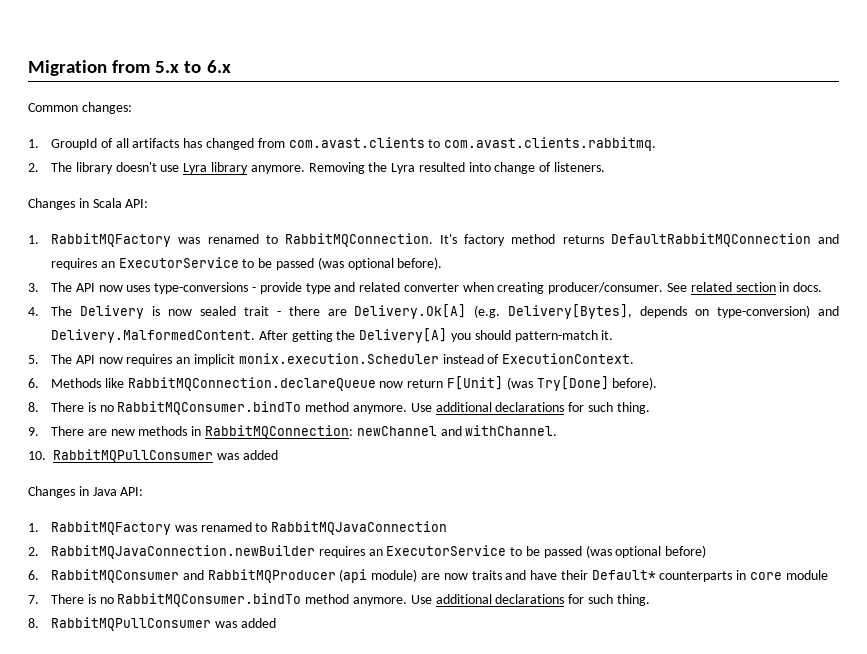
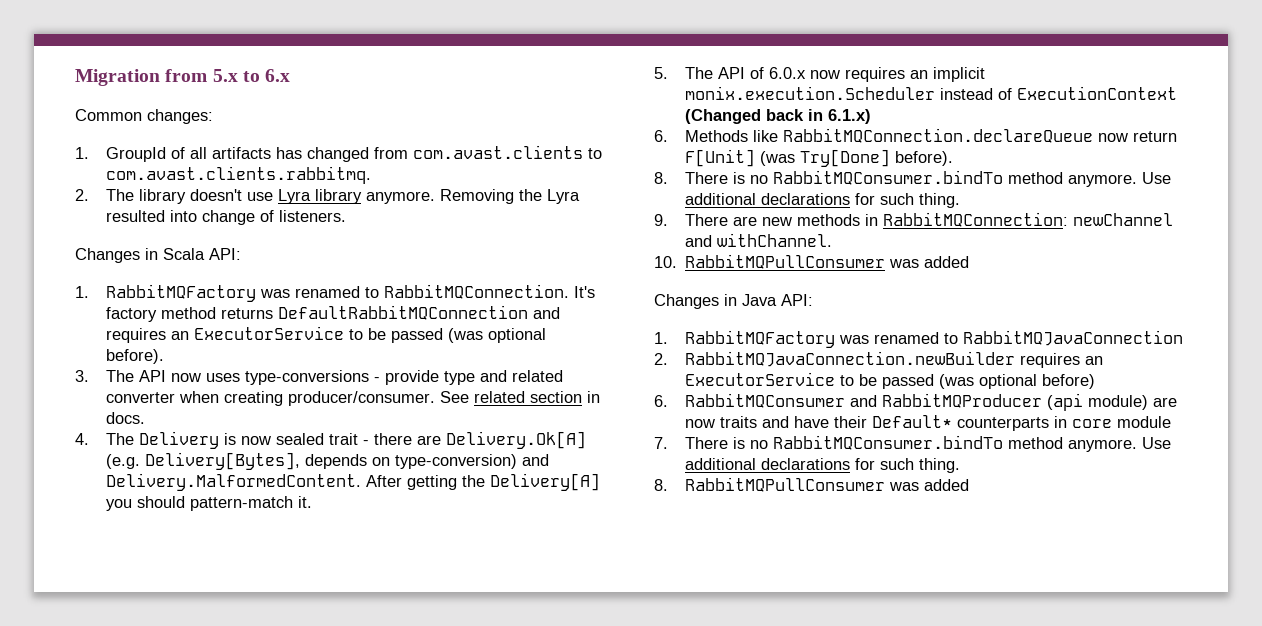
(95, 359) none -> [750,67,807,79] of 6.0.x
[502,353,635,364] ExecutionContext. -> [1017,86,1178,100] [685,109,872,124] ExecutionContext (Changed back in 6.1.x)

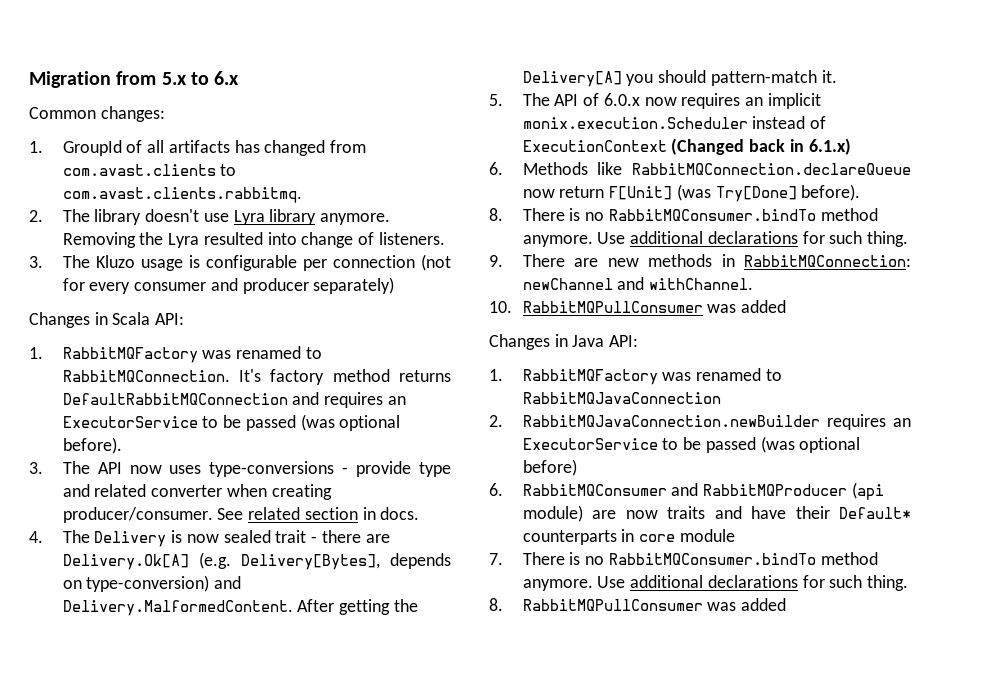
(347, 216) none -> [29,254,451,271] [62,277,395,294] // 3. The Kluzo usage is configurable per connection (not for every consumer and producer separately)

